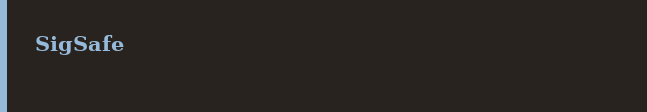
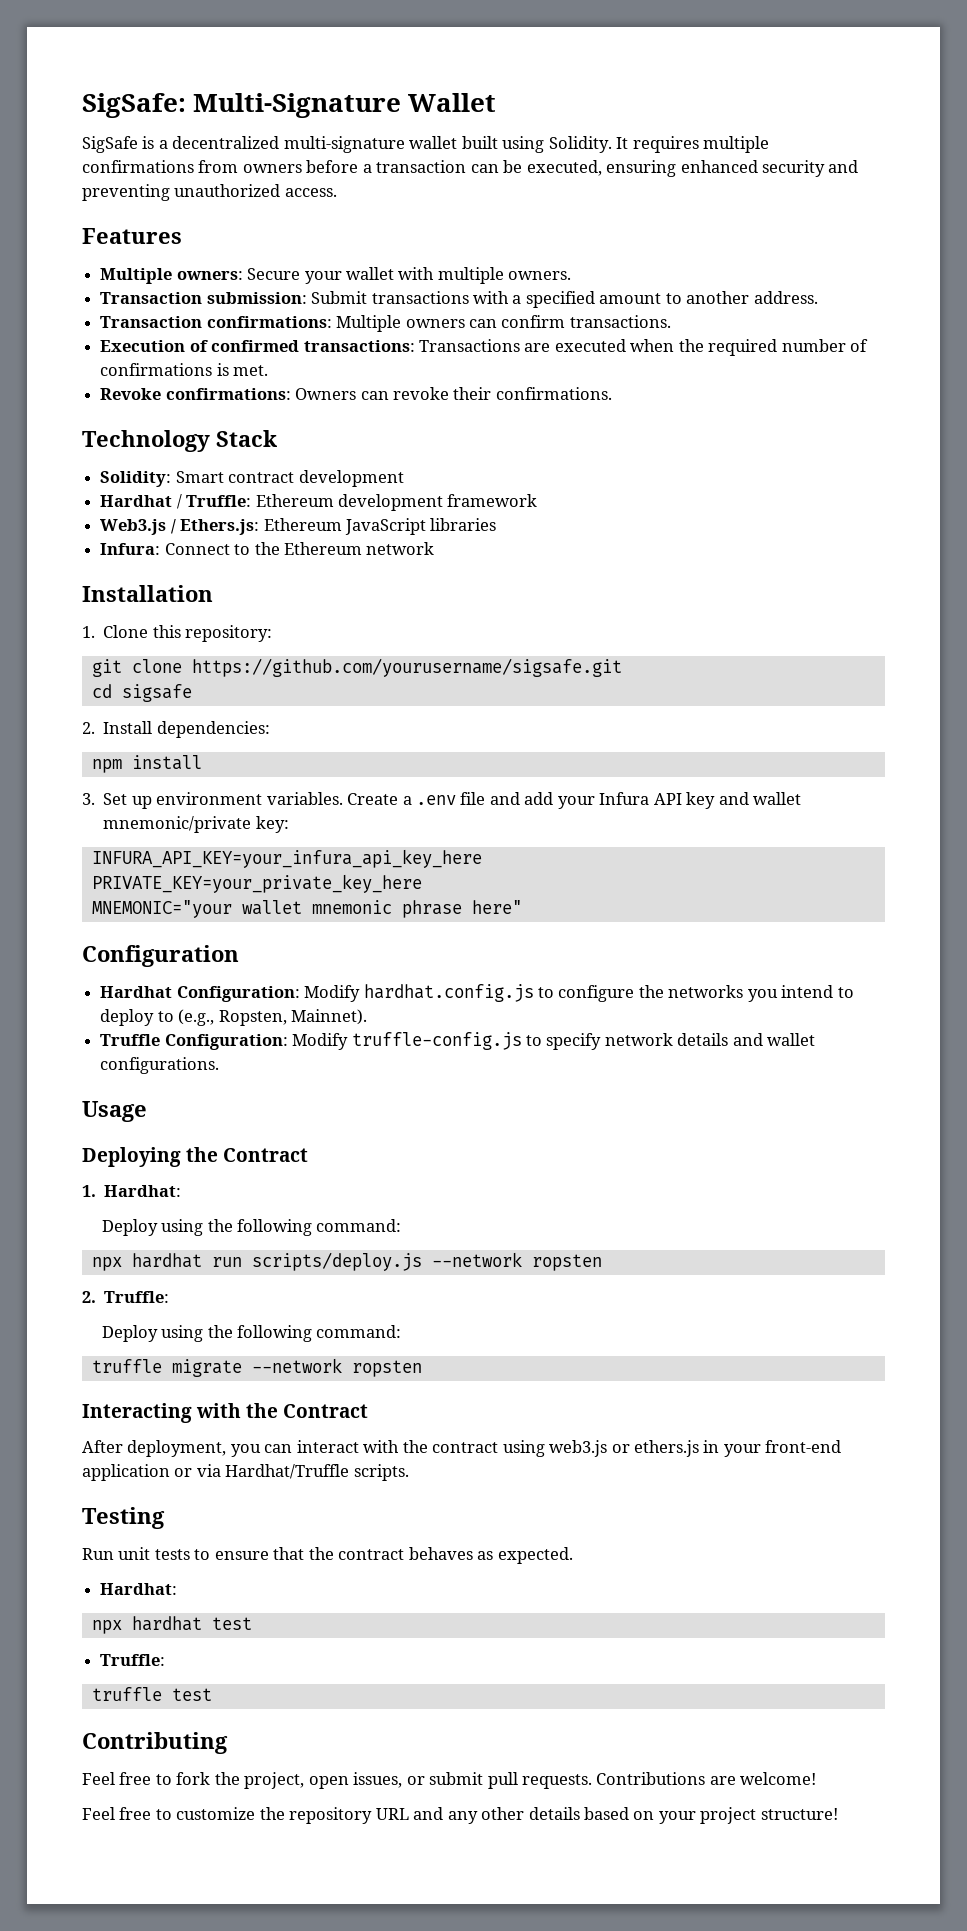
[35,35,124,55] SigSafe -> [82,93,497,118] [82,136,770,153] [82,160,859,177] [82,184,337,201] [82,228,182,244] [100,267,572,284] [100,291,818,308] [100,315,671,332] [100,339,869,356] [100,363,269,376] [100,387,612,400] [82,430,277,452] [100,470,404,487] [100,494,538,511] [100,518,497,535] [100,542,435,555] [82,585,213,602] [82,625,273,642] [91,658,622,677] [91,684,192,702] [82,721,270,738] [91,755,202,773] [82,792,802,809] [103,816,289,833] [91,849,482,868] [91,874,422,893] [91,900,522,918] [82,945,239,967] [100,984,854,1002] [100,1009,367,1026] [100,1032,816,1050] [100,1057,220,1074] [82,1101,147,1122] [82,1147,309,1167] [82,1185,182,1197] [101,1219,402,1236] [91,1252,602,1271] [82,1291,170,1303] [101,1325,402,1342] [91,1358,422,1377] [82,1403,369,1423] [82,1440,842,1457] [82,1464,409,1481] [82,1507,165,1529] [82,1547,573,1564] [100,1583,178,1595] [91,1616,252,1634] [100,1654,166,1666] [91,1687,212,1701] [82,1732,228,1754] [82,1772,817,1789] [82,1807,838,1824] SigSafe: Multi-Signature Wallet // SigSafe is a decentralized multi-signature wallet built using Solidity. It requires multiple confirmations from owners before a transaction can be executed, ensuring enhanced security and preventing unauthorized access. // Features // Multiple owners: Secure your wallet with multiple owners. // Transaction submission: Submit transactions with a specified amount to another address. // Transaction confirmations: Multiple owners can confirm transactions. // Execution of confirmed transactions: Transactions are executed when the required number of confirmations is met. // Revoke confirmations: Owners can revoke their confirmations. // Technology Stack // Solidity: Smart contract development // Hardhat / Truffle: Ethereum development framework // Web3.js / Ethers.js: Ethereum JavaScript libraries // Infura: Connect to the Ethereum network // Installation // 1. Clone this repository: // git clone https://github.com/yourusername/sigsafe.git // cd sigsafe // 2. Install dependencies: // npm install // 3. Set up environment variables. Create a .env file and add your Infura API key and wallet mnemonic/private key: // INFURA_API_KEY=your_infura_api_key_here // PRIVATE_KEY=your_private_key_here // MNEMONIC="your wallet mnemonic phrase here" // Configuration // Hardhat Configuration: Modify hardhat.config.js to configure the networks you intend to deploy to (e.g., Ropsten, Mainnet). // Truffle Configuration: Modify truffle-config.js to specify network details and wallet configurations. // Usage // Deploying the Contract // 1. Hardhat: // Deploy using the following command: // npx hardhat run scripts/deploy.js --network ropsten // 2. Truffle: // Deploy using the following command: // truffle migrate --network ropsten // Interacting with the Contract // After deployment, you can interact with the contract using web3.js or ethers.js in your front-end application or via Hardhat/Truffle scripts. // Testing // Run unit tests to ensure that the contract behaves as expected. // Hardhat: // npx hardhat test // Truffle: // truffle test // Contributing // Feel free to fork the project, open issues, or submit pull requests. Contributions are welcome! // Feel free to customize the repository URL and any other details based on your project structure!

